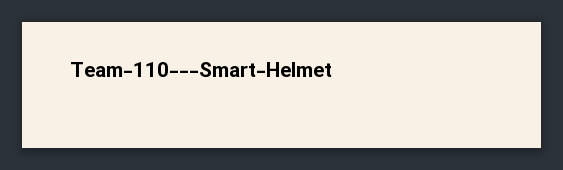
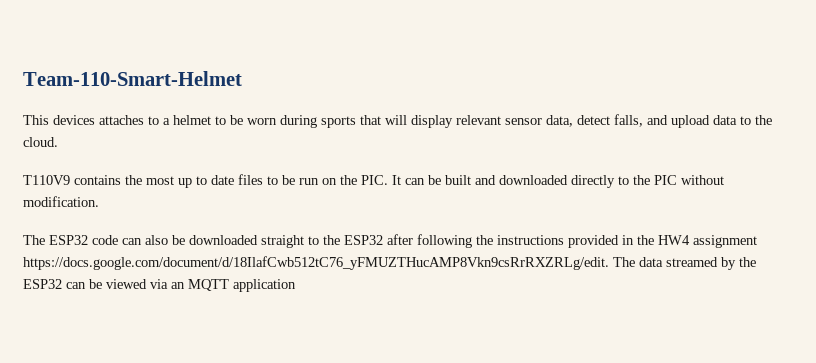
[70,62,332,77] Team-110---Smart-Helmet -> [23,71,242,86] [23,114,772,128] [23,137,58,147] [23,174,724,188] [23,196,99,207] [23,234,757,248] [23,256,756,270] [23,279,296,292] Team-110-Smart-Helmet // This devices attaches to a helmet to be worn during sports that will display relevant sensor data, detect falls, and upload data to the cloud. // T110V9 contains the most up to date files to be run on the PIC. It can be built and downloaded directly to the PIC without modification. // The ESP32 code can also be downloaded straight to the ESP32 after following the instructions provided in the HW4 assignment https://docs.google.com/document/d/18IlafCwb512tC76_yFMUZTHucAMP8Vkn9csRrRXZRLg/edit. The data streamed by the ESP32 can be viewed via an MQTT application

